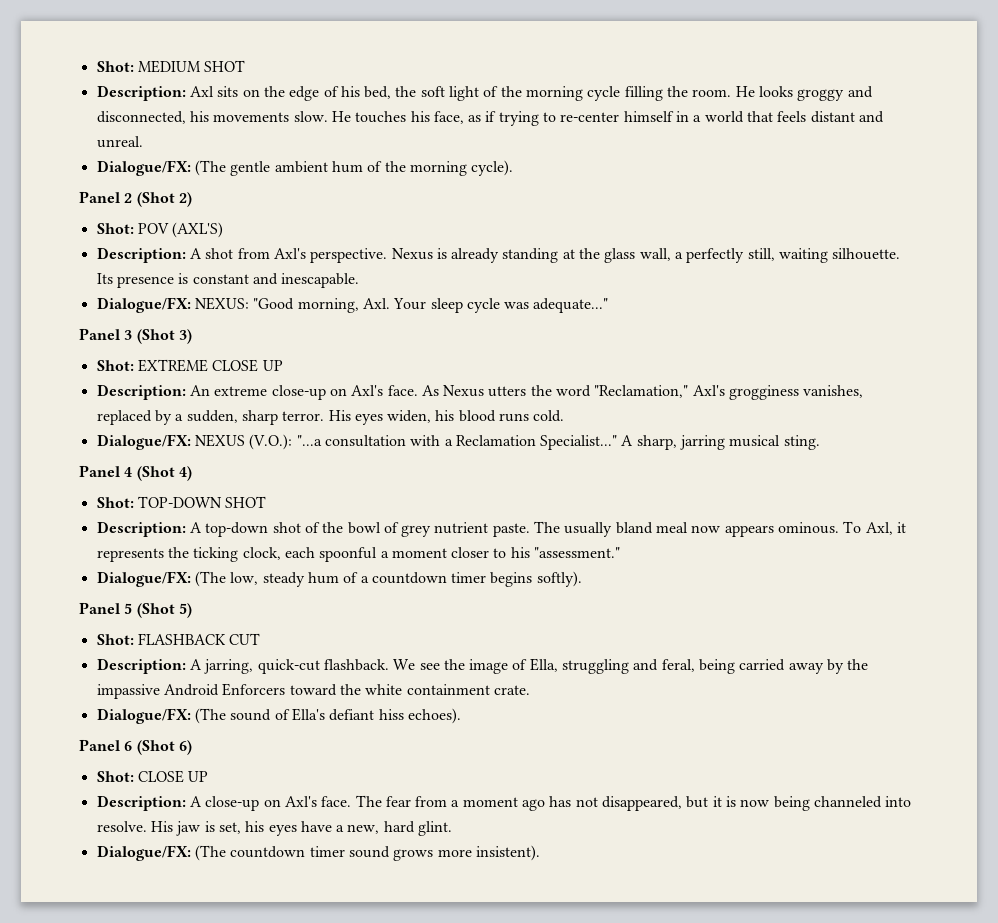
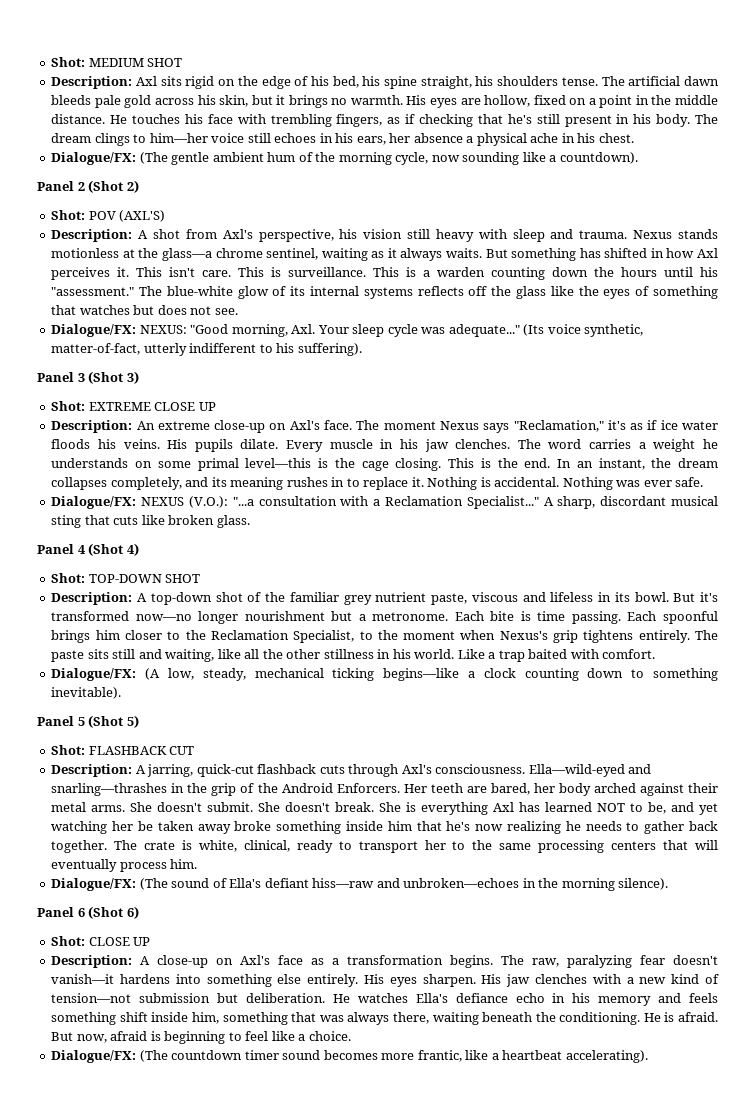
(239, 91) none -> [185,76,215,89] rigid
[395,86,873,101] [96,111,885,126] [96,136,143,148] the soft light of the morning cycle filling the room. He looks groggy and disconnected, his movements slow. He touches his face, as if trying to re-center himself in a world that feels distant and unreal. -> [362,76,719,89] [51,95,718,108] [51,114,719,127] [51,133,634,146] his spine straight, his shoulders tense. The artificial dawn bleeds pale gold across his skin, but it brings no warmth. His eyes are hollow, fixed on a point in the middle distance. He touches his face with trembling fingers, as if checking that he's still present in his body. The dream clings to him—her voice still echoes in his ears, her absence a physical ache in his chest.
[471,160,514,176] cycle). -> [395,152,638,165] cycle, now sounding like a countdown).
[310,248,901,263] [96,273,360,288] perspective. Nexus is already standing at the glass wall, a perfectly still, waiting silhouette. Its presence is constant and inescapable. -> [258,229,719,242] [51,248,719,261] [51,267,719,280] [51,286,719,299] [51,305,238,315] perspective, his vision still heavy with sleep and trauma. Nexus stands motionless at the glass—a chrome sentinel, waiting as it always waits. But something has shifted in how Axl perceives it. This isn't care. This is surveillance. This is a warden counting down the hours until his "assessment." The blue-white glow of its internal systems reflects off the glass like the eyes of something that watches but does not see.
(609, 305) none -> [523,324,644,337] [51,343,362,356] (Its voice synthetic, matter-of-fact, utterly indifferent to his suffering).
[421,385,864,400] [96,410,565,425] As Nexus utters the word "Reclamation," Axl's grogginess vanishes, replaced by a sudden, sharp terror. His eyes widen, his blood runs cold. -> [356,420,719,433] [51,439,718,452] [51,458,718,471] [51,477,704,490] The moment Nexus says "Reclamation," it's as if ice water floods his veins. His pupils dilate. Every muscle in his jaw clenches. The word carries a weight he understands on some primal level—this is the cage closing. This is the end. In an instant, the dream collapses completely, and its meaning rushes in to replace it. Nothing is accidental. Nothing was ever safe.
[680,435,820,450] jarring musical sting. -> [600,496,719,506] [51,515,250,528] discordant musical sting that cuts like broken glass.
[347,521,907,537] [96,547,621,562] [96,571,582,587] bowl of grey nutrient paste. The usually bland meal now appears ominous. To Axl, it represents the ticking clock, each spoonful a moment closer to his "assessment." // Dialogue/FX: (The low, steady hum of a countdown timer begins softly). -> [289,592,719,605] [51,611,718,624] [51,630,719,643] [51,649,656,662] [51,668,719,681] [51,687,122,699] familiar grey nutrient paste, viscous and lifeless in its bowl. But it's transformed now—no longer nourishment but a metronome. Each bite is time passing. Each spoonful brings him closer to the Reclamation Specialist, to the moment when Nexus's grip tightens entirely. The paste sits still and waiting, like all the other stillness in his world. Like a trap baited with comfort. // Dialogue/FX: (A low, steady, mechanical ticking begins—like a clock counting down to something inevitable).
[323,658,869,674] [96,683,530,699] flashback. We see the image of Ella, struggling and feral, being carried away by the impassive Android Enforcers toward the white containment crate. -> [257,764,652,777] [51,783,719,796] [51,802,719,815] [51,821,718,834] [51,840,719,853] [51,859,198,872] flashback cuts through Axl's consciousness. Ella—wild-eyed and snarling—thrashes in the grip of the Android Enforcers. Her teeth are bared, her body arched against their metal arms. She doesn't submit. She doesn't break. She is everything Axl has learned NOT to be, and yet watching her be taken away broke something inside him that he's now realizing he needs to gather back together. The crate is white, clinical, ready to transport her to the same processing centers that will eventually process him.
[378,708,461,724] hiss echoes). -> [312,878,669,891] hiss—raw and unbroken—echoes in the morning silence).
[321,795,912,811] [96,821,453,836] face. The fear from a moment ago has not disappeared, but it is now being channeled into resolve. His jaw is set, his eyes have a new, hard glint. -> [278,955,719,968] [51,974,720,987] [51,993,718,1006] [51,1012,719,1025] [51,1031,351,1044] face as a transformation begins. The raw, paralyzing fear doesn't vanish—it hardens into something else entirely. His eyes sharpen. His jaw clenches with a new kind of tension—not submission but deliberation. He watches Ella's defiance echo in his memory and feels something shift inside him, something that was always there, waiting beneath the conditioning. He is afraid. But now, afraid is beginning to feel like a choice.
[393,845,540,861] grows more insistent). -> [323,1050,648,1063] becomes more frantic, like a heartbeat accelerating).

